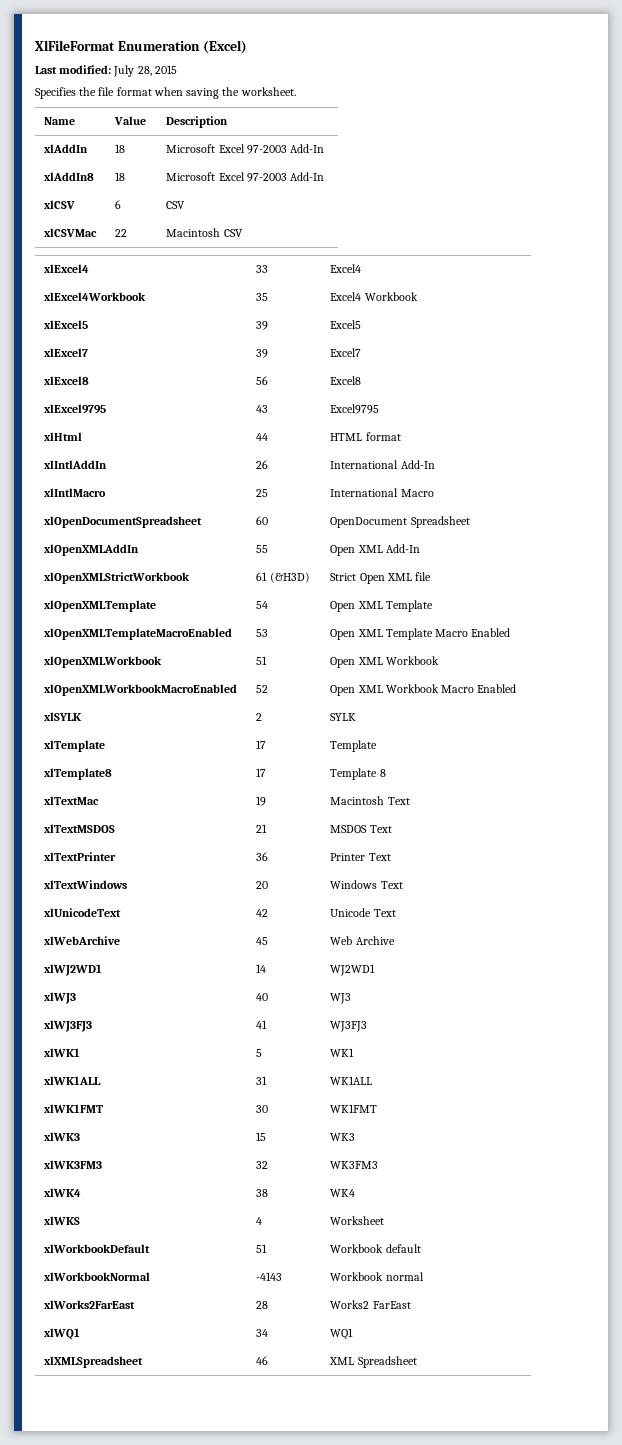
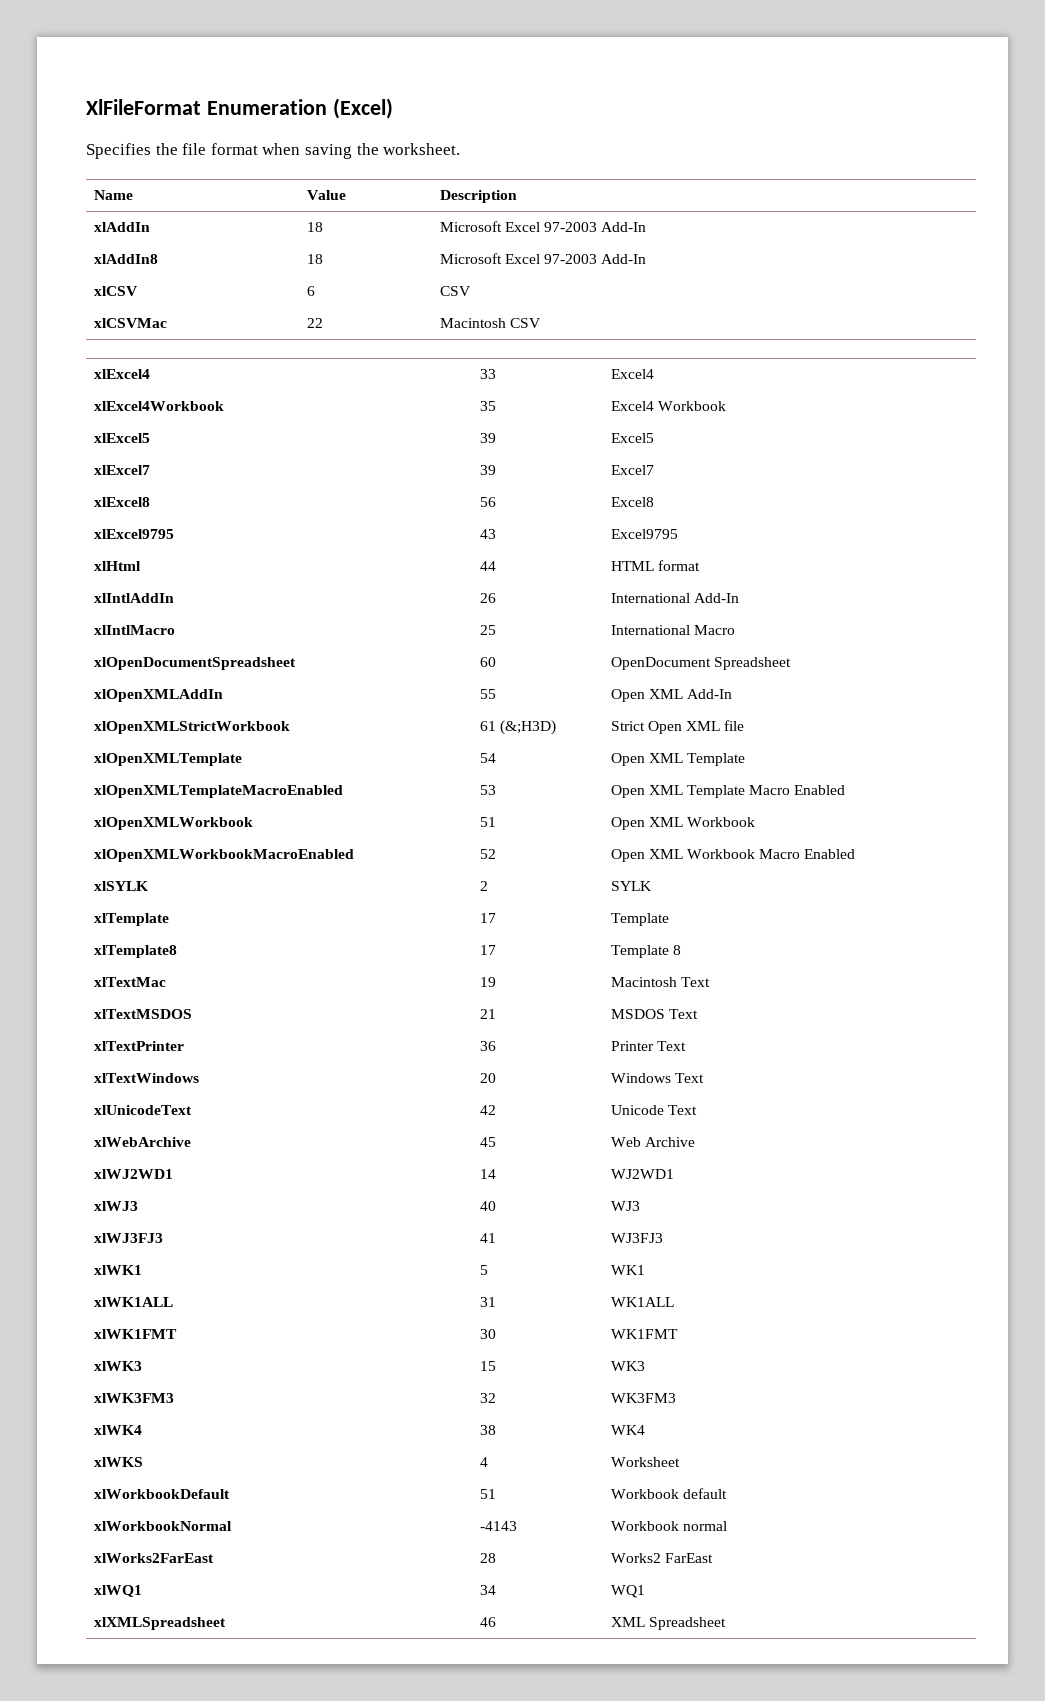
[35,65,177,77] // Last modified: July 28, 2015 -> (393, 108) none
[269,572,310,583] (&H3D) -> [499,720,556,735] (&;H3D)

